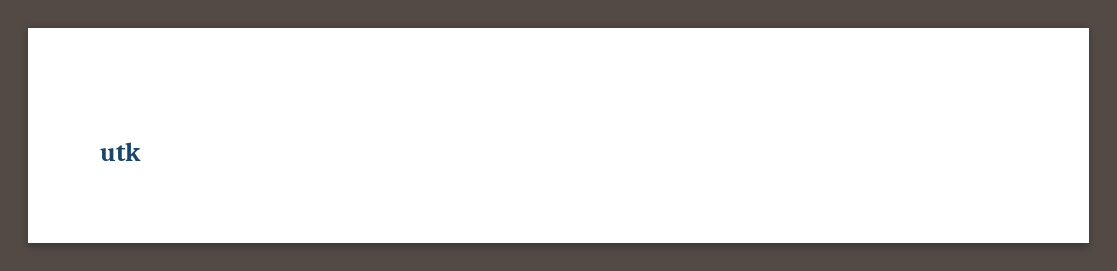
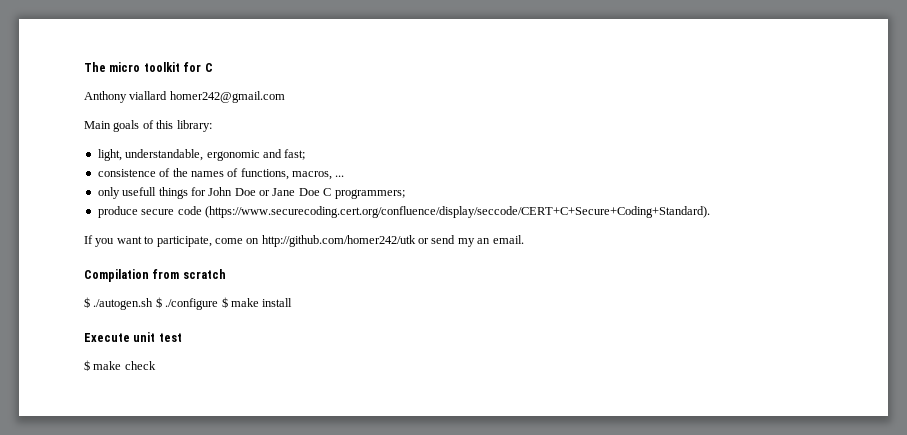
[100,142,141,161] utk -> [84,62,213,72] [84,91,285,103] [84,120,212,132] [97,149,306,161] [97,168,345,180] [97,187,405,199] [97,206,710,218] [84,235,524,247] [84,269,226,282] [84,297,293,310] [84,332,182,342] [84,360,156,371] The micro toolkit for C // Anthony viallard homer242@gmail.com // Main goals of this library: // light, understandable, ergonomic and fast; // consistence of the names of functions, macros, ... // only usefull things for John Doe or Jane Doe C programmers; // produce secure code (https://www.securecoding.cert.org/confluence/display/seccode/CERT+C+Secure+Coding+Standard). // If you want to participate, come on http://github.com/homer242/utk or send my an email. // Compilation from scratch // $ ./autogen.sh $ ./configure $ make install // Execute unit test // $ make check

